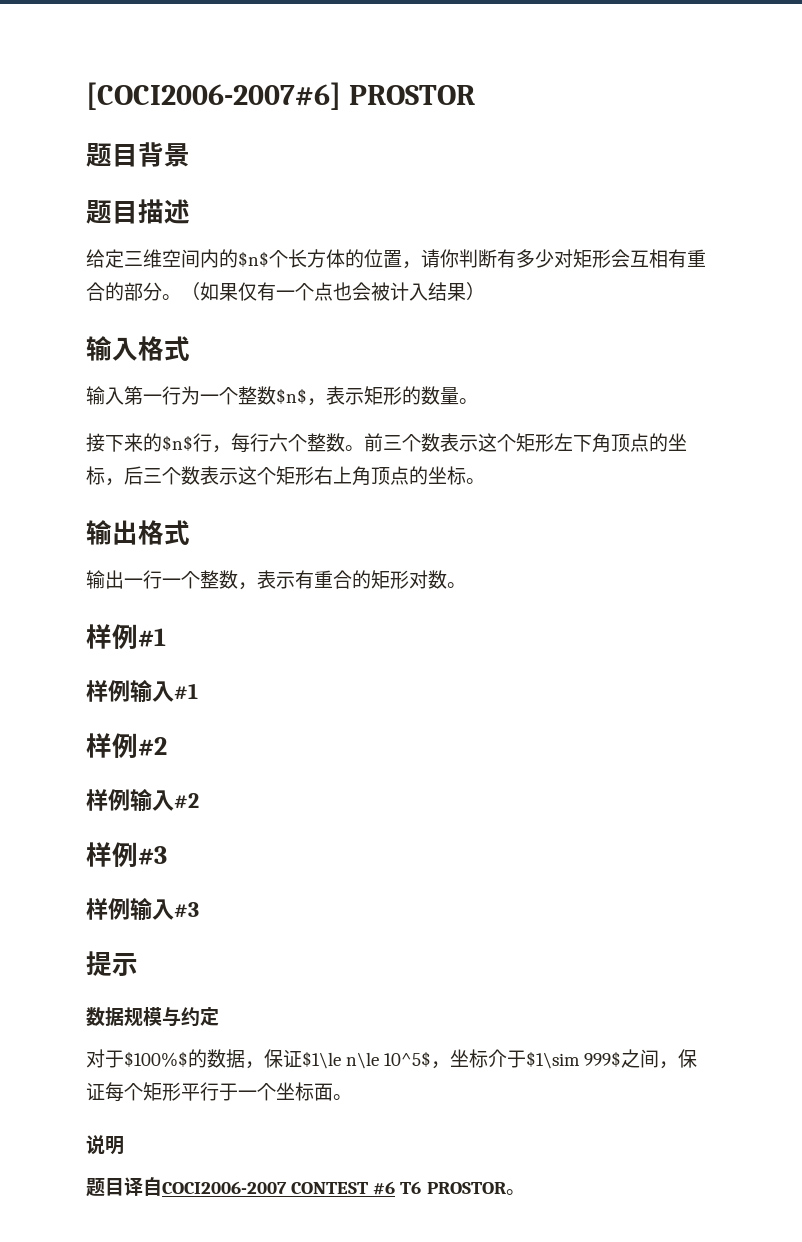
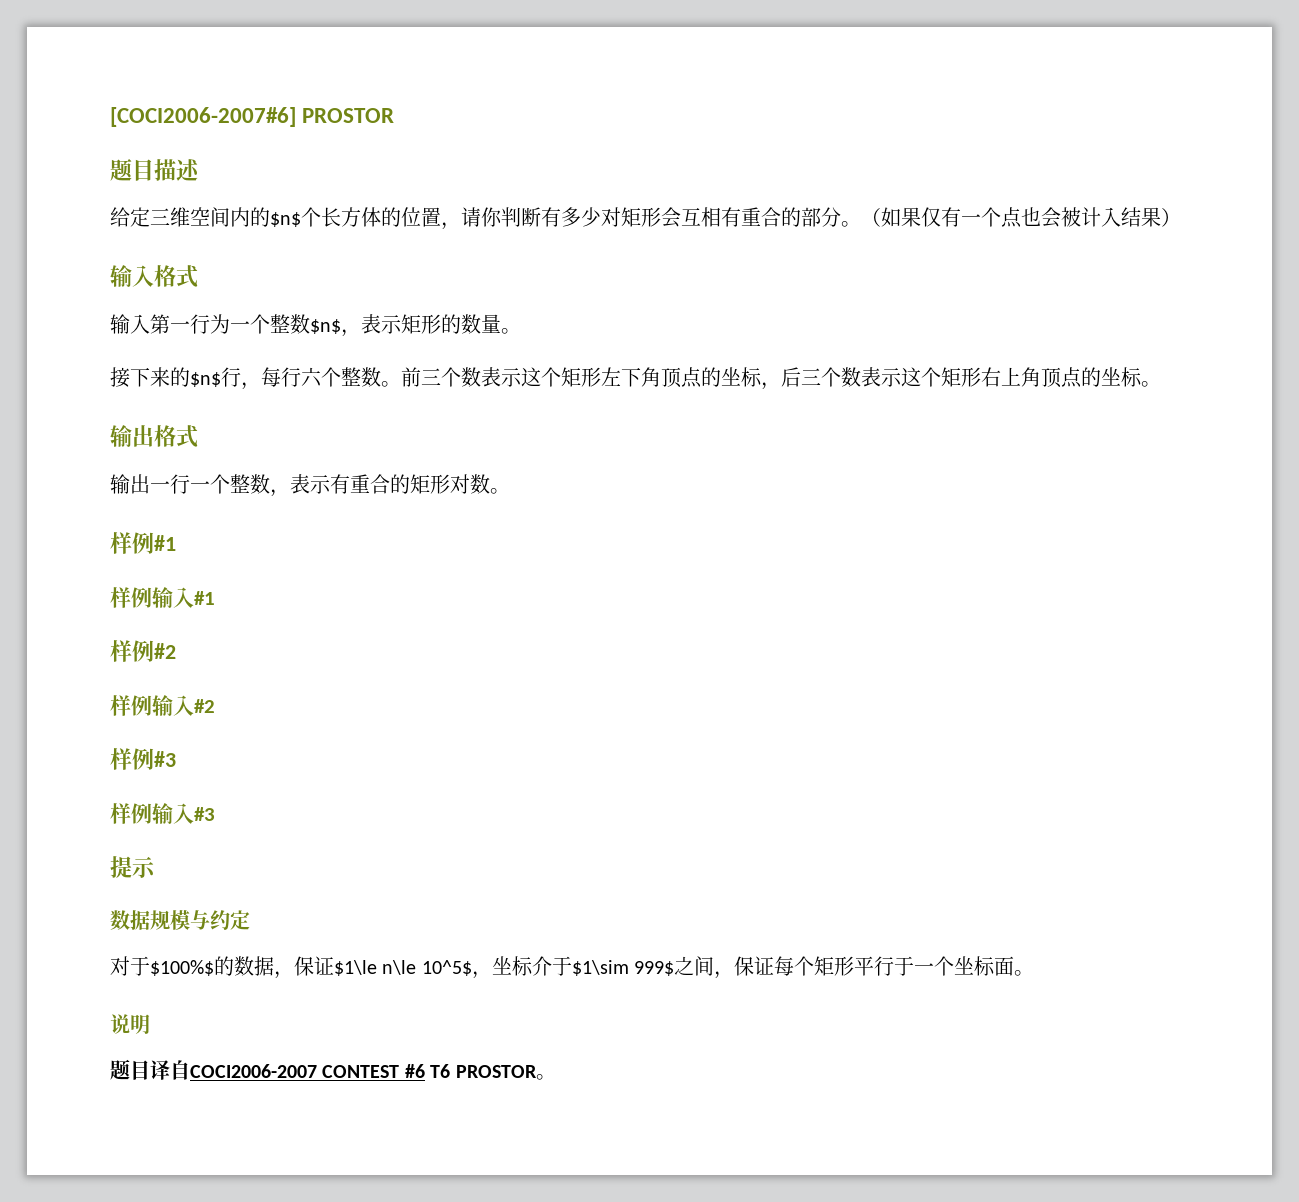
[86,142,190,167] // 题目背景 -> (395, 115) none

